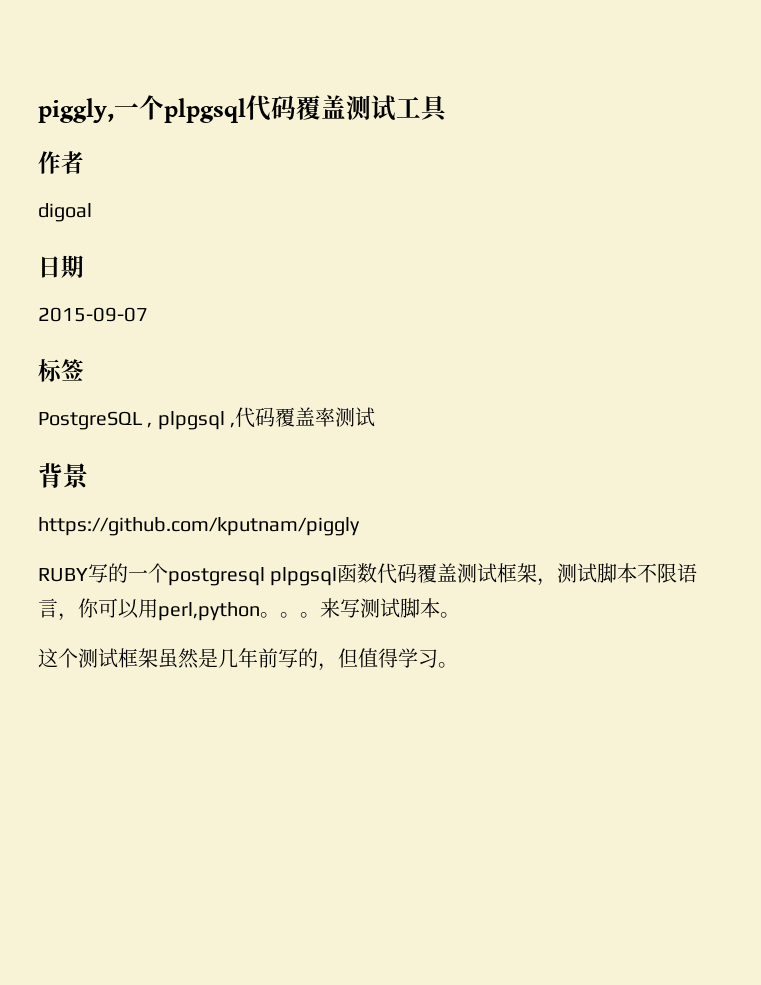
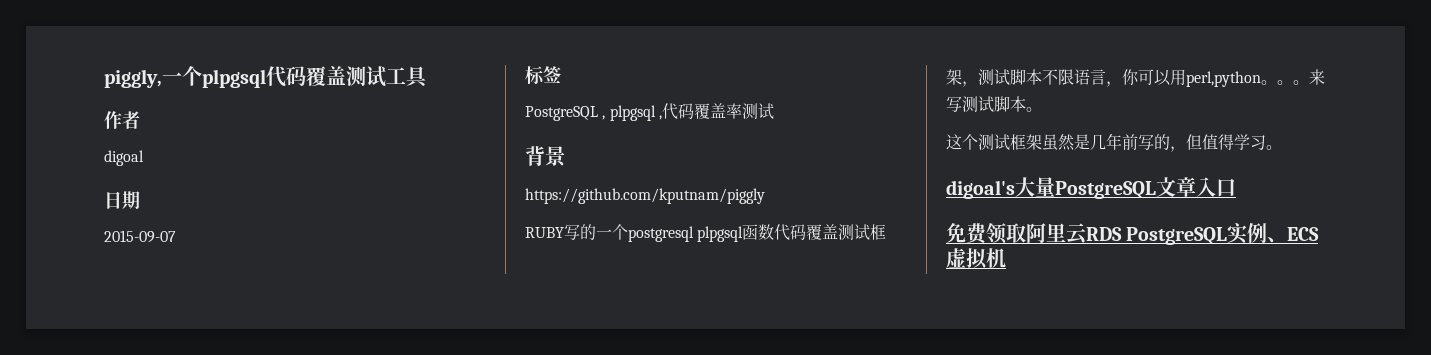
(458, 665) none -> [946,177,1236,199] [946,222,1320,245] [946,248,1006,269] // digoal's大量PostgreSQL文章入口 // 免费领取阿里云RDS PostgreSQL实例、ECS虚拟机

